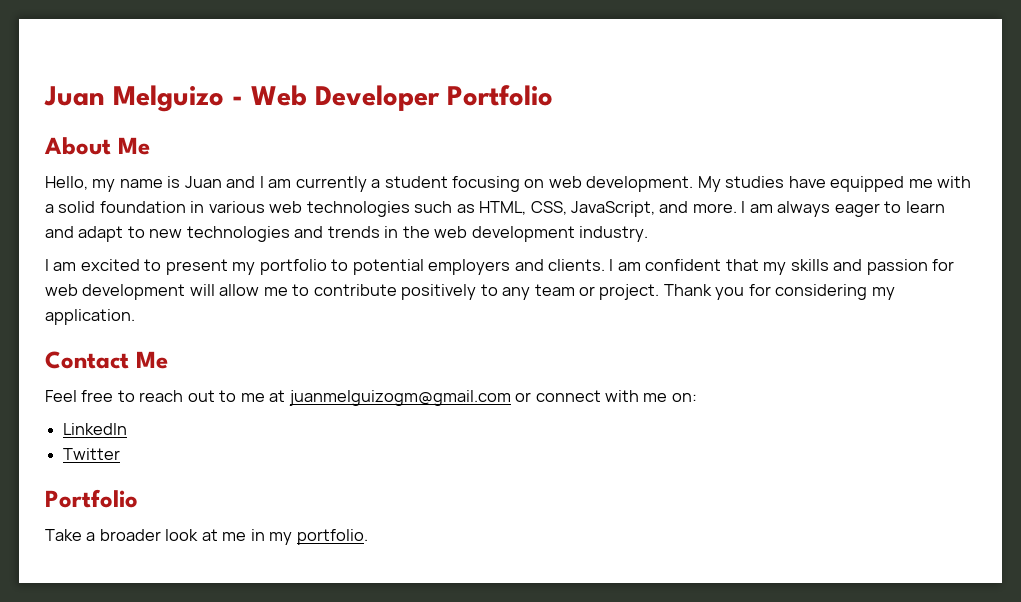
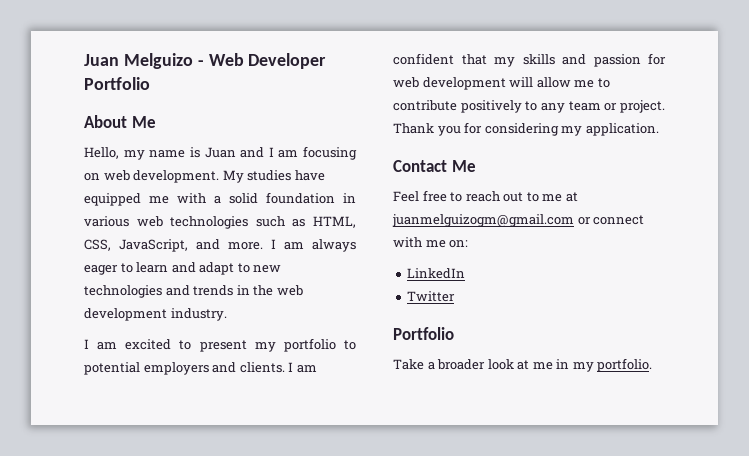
[295,176,448,192] currently a student -> (299, 154) none

